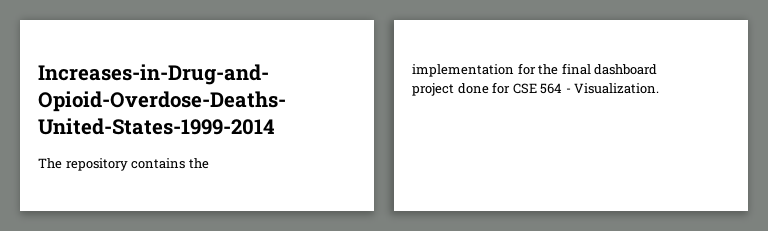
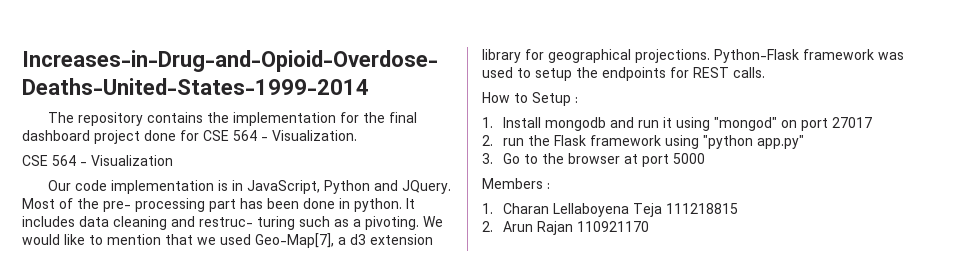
(660, 88) none -> [22,155,173,166] [47,180,451,194] [22,198,415,212] [22,216,443,230] [22,233,433,248] [482,49,904,63] [482,67,765,81] [482,92,578,106] [482,117,872,131] [482,135,804,149] [482,153,705,167] [482,178,550,189] [482,203,738,217] [482,221,649,235] // CSE 564 - Visualization // Our code implementation is in JavaScript, Python and JQuery. Most of the pre- processing part has been done in python. It includes data cleaning and restruc- turing such as a pivoting. We would like to mention that we used Geo-Map[7], a d3 extension library for geographical projections. Python-Flask framework was used to setup the endpoints for REST calls. // How to Setup : // 1. Install mongodb and run it using "mongod" on port 27017 // 2. run the Flask framework using "python app.py" // 3. Go to the browser at port 5000 // Members : // 1. Charan Lellaboyena Teja 111218815 // 2. Arun Rajan 110921170

